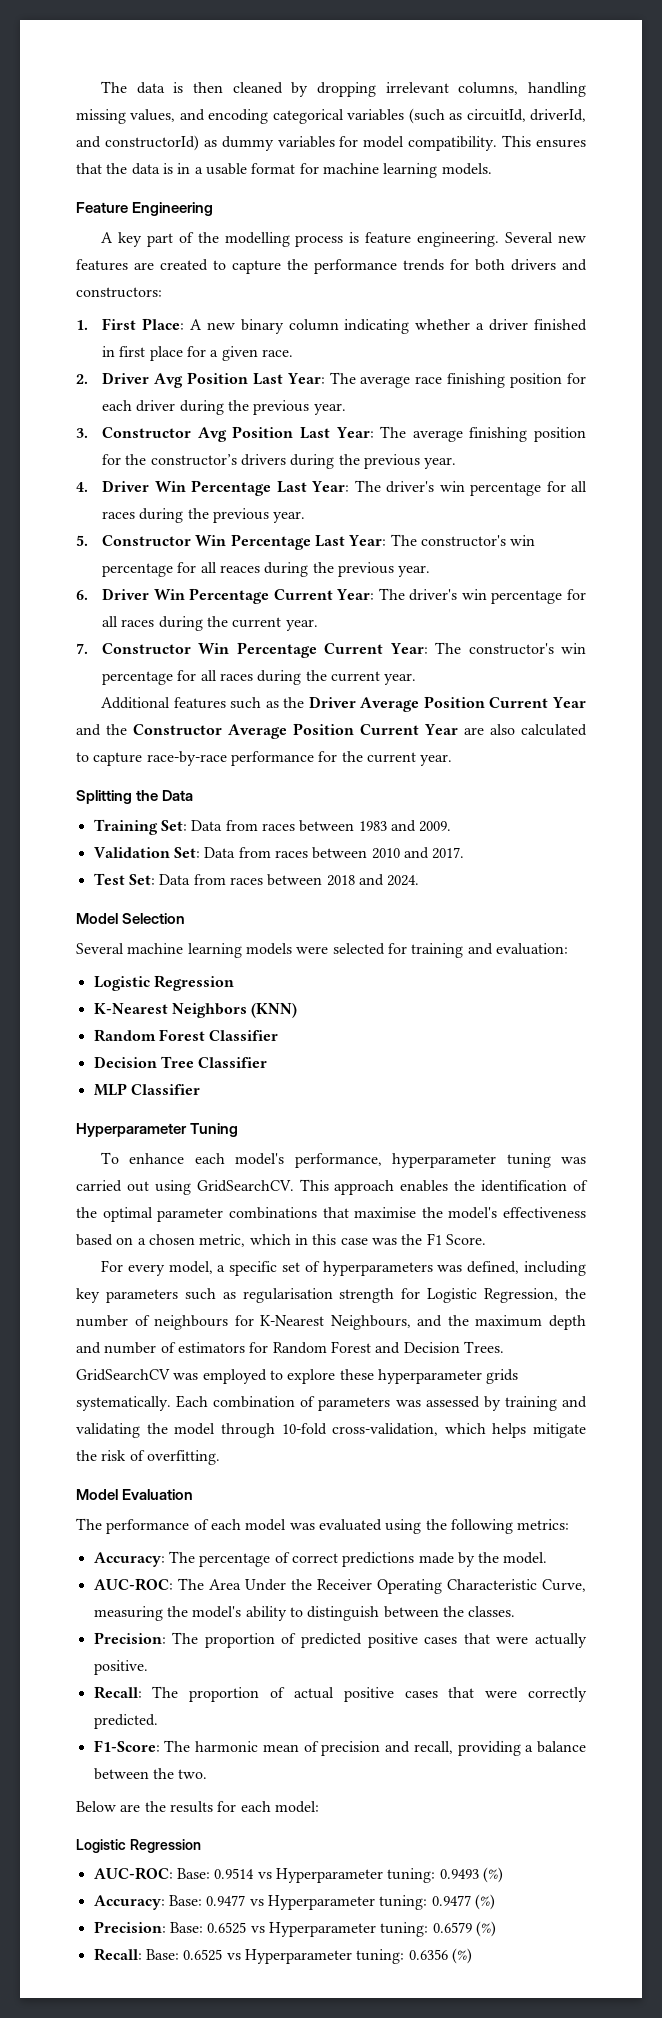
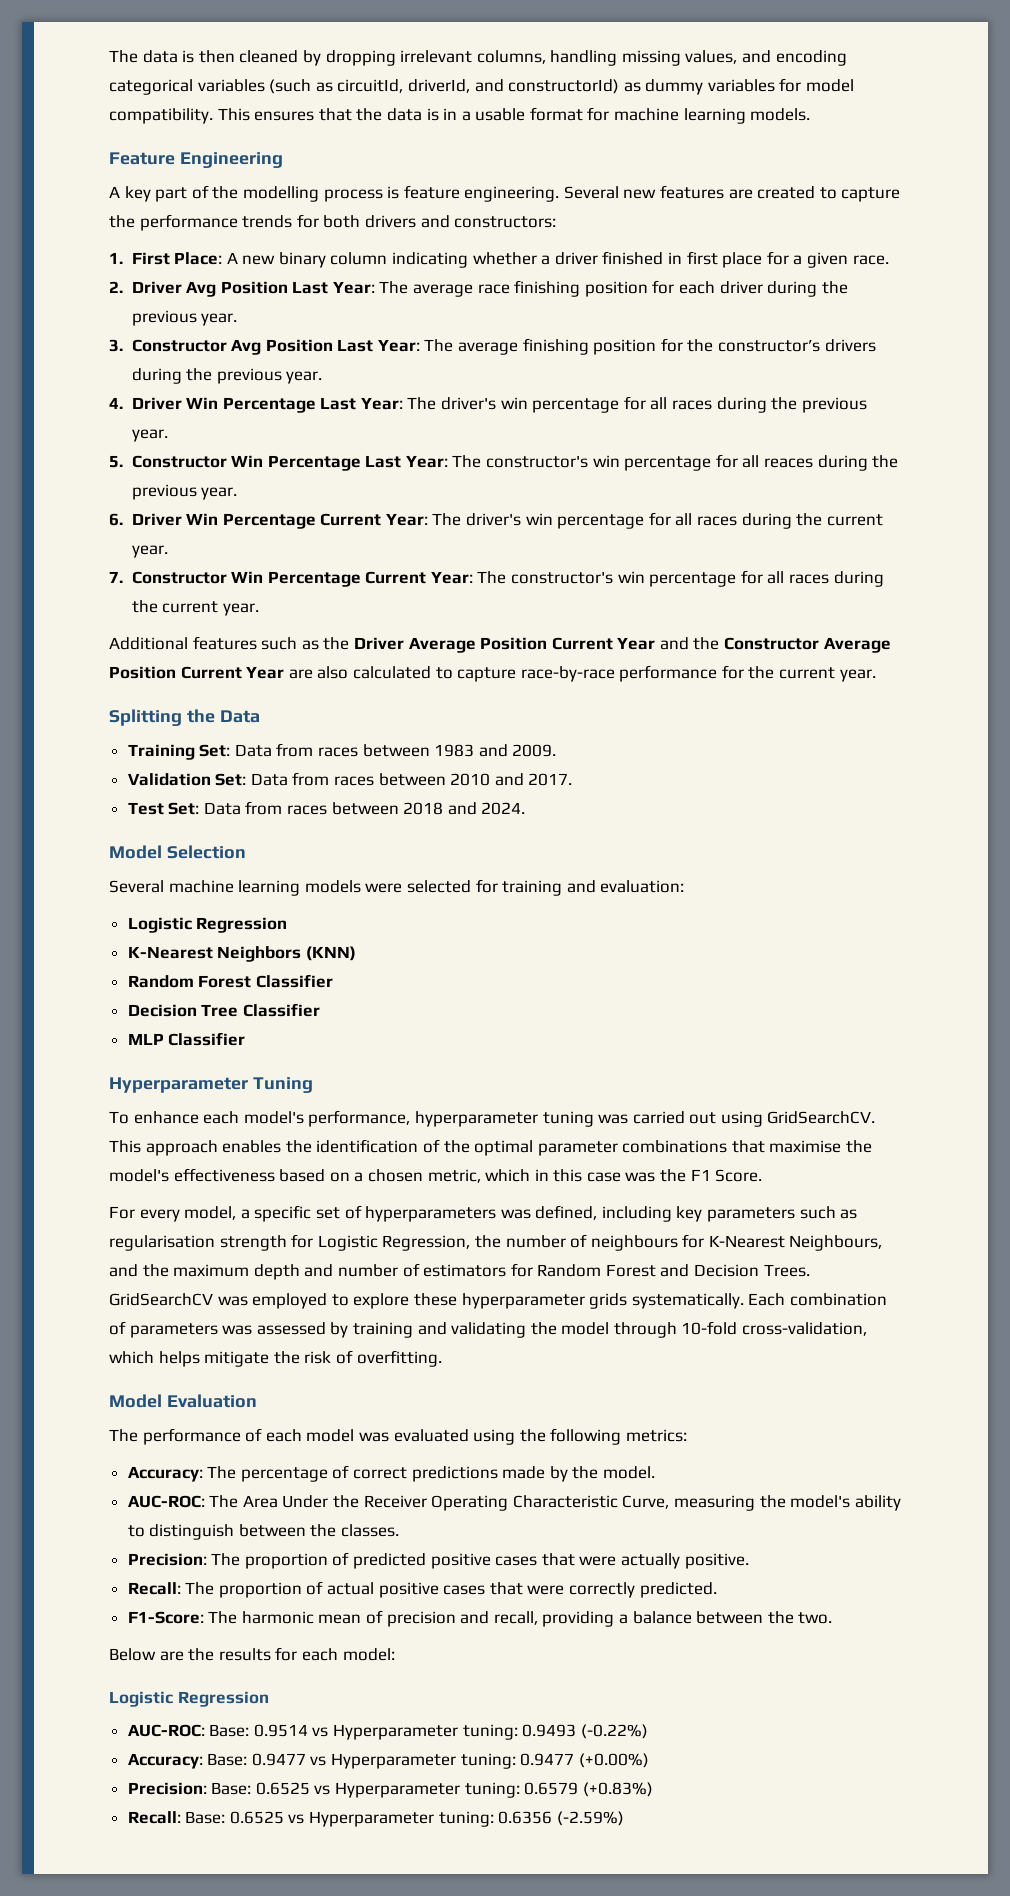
[482,1867,503,1883] (%) -> [580,1724,648,1739] (-0.22%)
[474,1894,495,1910] (%) -> [578,1753,649,1768] (+0.00%)
[475,1921,496,1937] (%) -> [582,1782,653,1797] (+0.83%)
[451,1948,472,1964] (%) -> [556,1811,624,1826] (-2.59%)

